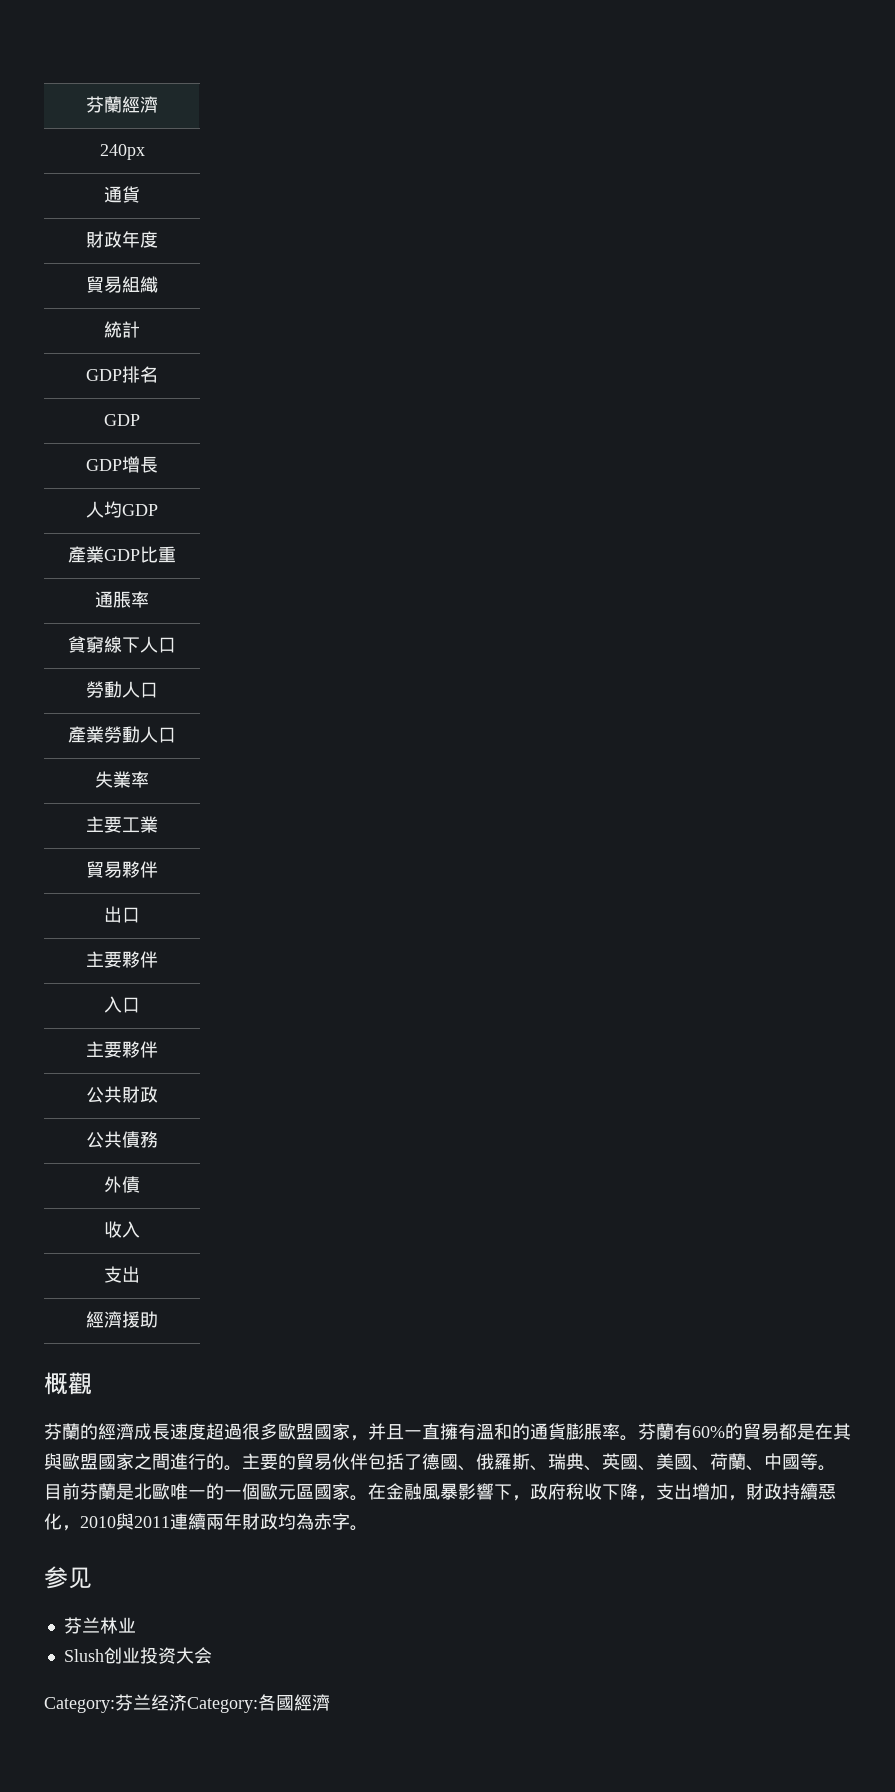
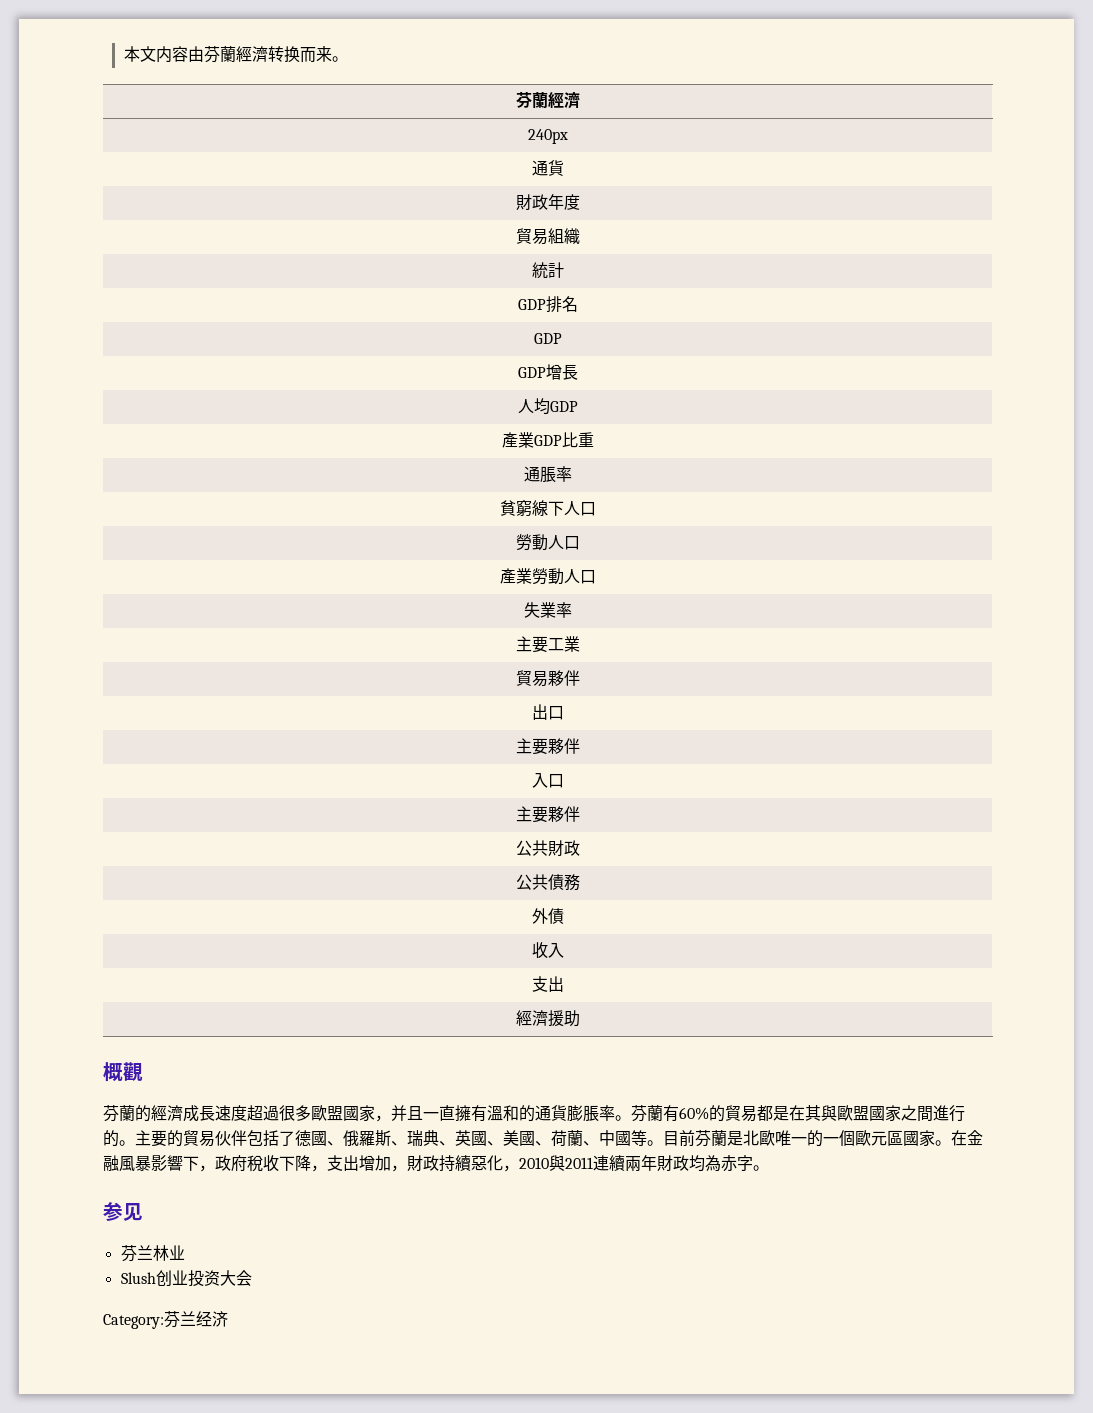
(86, 104) none -> [123,46,348,63] 本文内容由芬蘭經濟转换而来。 //
[187,1694,330,1713] Category:各國經濟 -> (228, 1319) none

